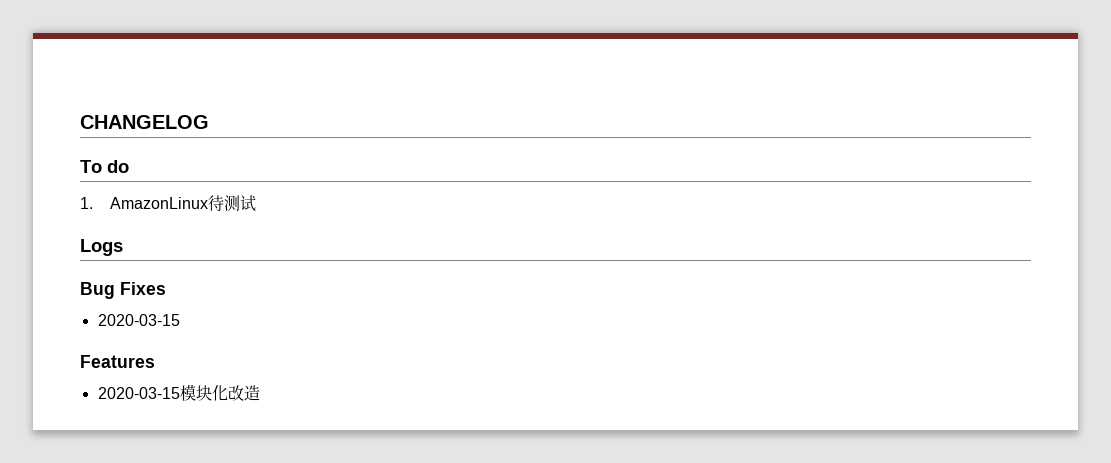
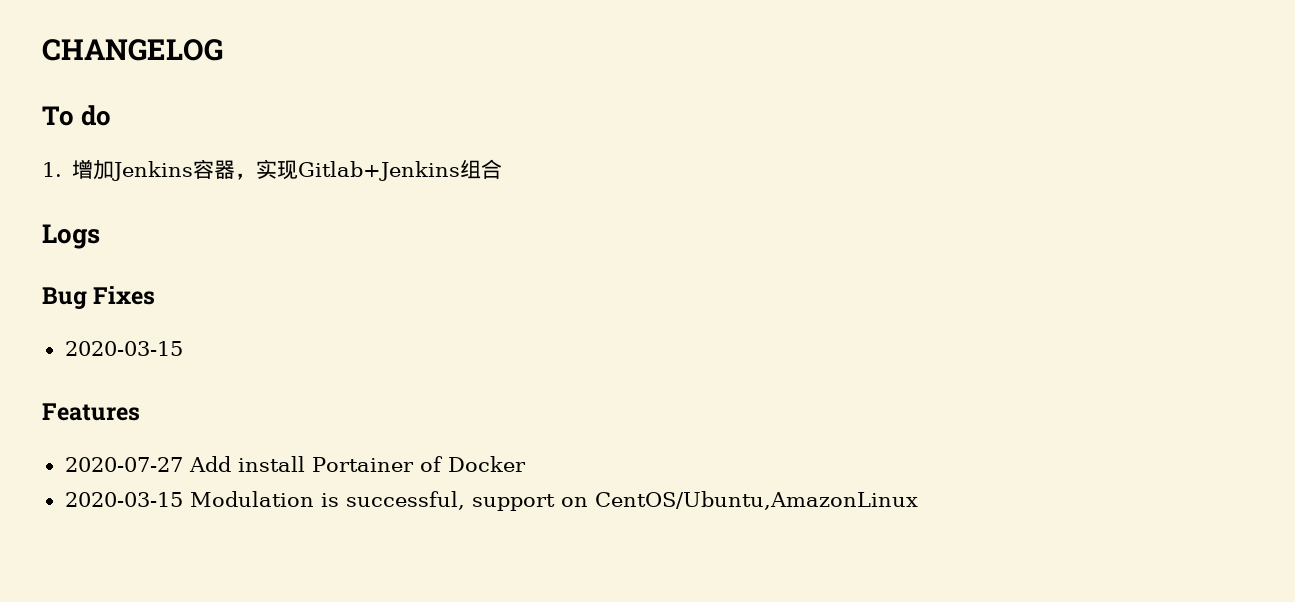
[110,195,257,211] AmazonLinux待测试 -> [72,159,503,181] 增加Jenkins容器，实现Gitlab+Jenkins组合
[97,384,260,401] 2020-03-15模块化改造 -> [64,456,526,472] [64,491,918,511] 2020-07-27 Add install Portainer of Docker // 2020-03-15 Modulation is successful, support on CentOS/Ubuntu,AmazonLinux

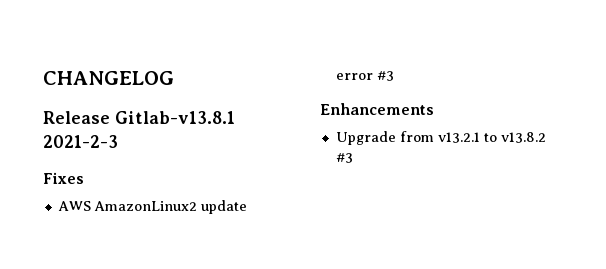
[42,105,112,126] [42,159,503,181] [42,224,100,249] [42,286,156,310] [64,341,183,356] [42,403,140,421] [64,456,526,472] [64,491,918,511] To do // 1.增加Jenkins容器，实现Gitlab+Jenkins组合 // Logs // Bug Fixes // 2020-03-15 // Features // 2020-07-27 Add install Portainer of Docker // 2020-03-15 Modulation is successful, support on CentOS/Ubuntu,AmazonLinux -> [43,111,235,124] [43,135,118,148] [43,172,84,184] [57,200,247,214] [335,71,394,81] [320,103,434,115] [335,131,546,145] [335,153,353,163] Release Gitlab-v13.8.1 2021-2-3 // Fixes // AWS AmazonLinux2 update error #3 // Enhancements // Upgrade from v13.2.1 to v13.8.2 #3

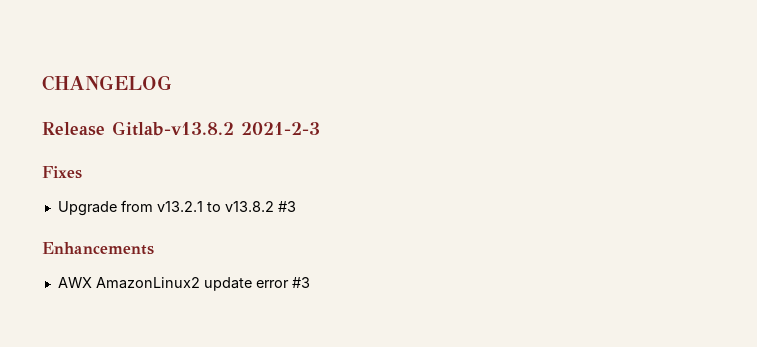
[115,111,235,124] Gitlab-v13.8.1 -> [112,121,234,136] Gitlab-v13.8.2
[57,200,247,214] [335,71,394,81] [320,103,434,115] // AWS AmazonLinux2 update error #3 // Enhancements -> (82, 172) none
(353, 158) none -> [42,242,154,255] [57,277,310,291] // Enhancements // AWX AmazonLinux2 update error #3

